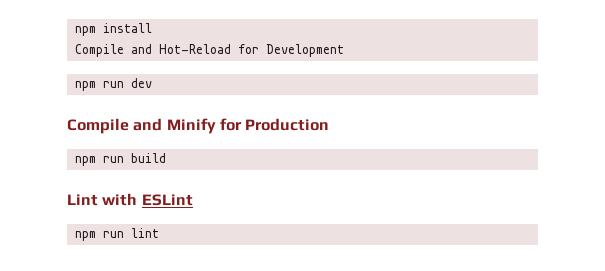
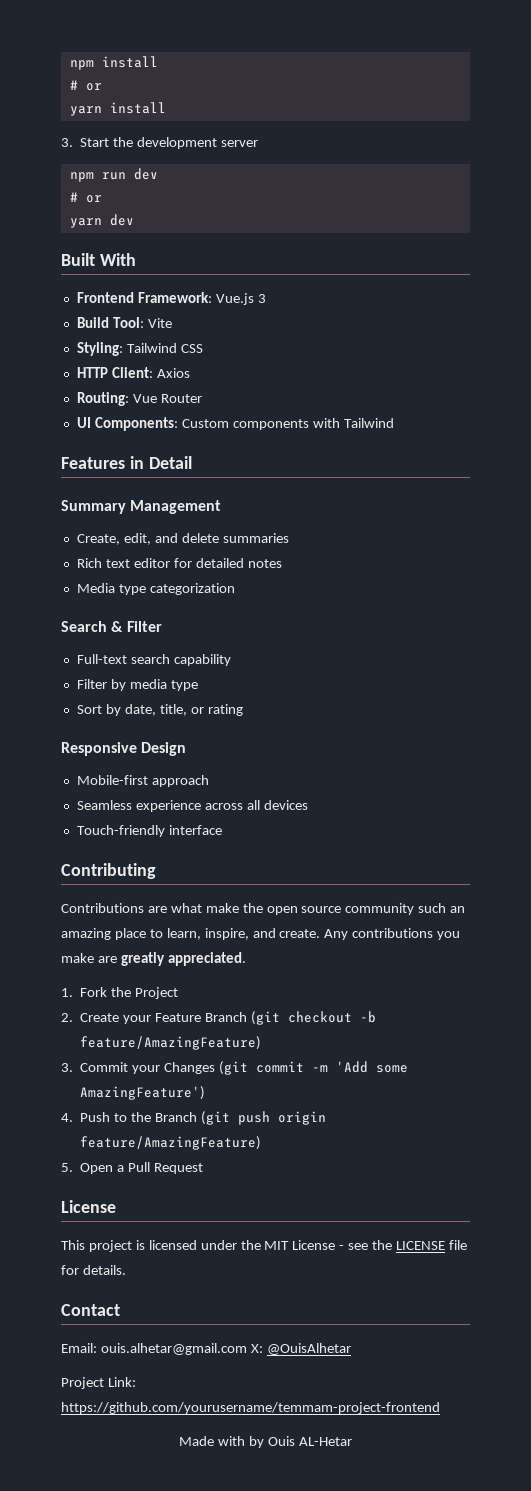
[75,44,345,57] [75,78,153,91] [67,118,330,134] [75,153,167,166] [67,193,193,206] [75,228,160,241] Compile and Hot-Reload for Development // npm run dev // Compile and Minify for Production // npm run build // Lint with ESLint // npm run lint -> [69,80,102,91] [69,102,166,116] [61,137,258,149] [69,168,158,182] [69,192,102,203] [69,214,134,228] [61,253,136,266] [76,292,266,305] [76,317,172,328] [76,342,203,356] [76,367,190,378] [76,392,202,406] [76,417,394,431] [61,456,192,469] [61,500,222,514] [76,533,289,545] [76,558,282,568] [76,583,235,595] [61,621,162,632] [76,654,231,666] [76,679,198,691] [76,704,243,716] [61,742,187,756] [76,775,209,787] [76,800,308,812] [76,825,222,837] [61,863,156,879] [61,903,466,915] [61,928,461,940] [61,952,246,966] [61,987,179,999] [61,1011,376,1025] [80,1036,262,1050] [61,1061,408,1075] [80,1086,206,1100] [61,1111,326,1125] [80,1136,262,1150] [61,1162,203,1174] [61,1200,116,1213] [61,1240,467,1252] [61,1265,126,1275] [61,1304,120,1316] [61,1343,351,1355] [61,1377,136,1389] [61,1402,440,1414] [179,1436,352,1448] # or // yarn install // 3. Start the development server // npm run dev // # or // yarn dev // Built With // Frontend Framework: Vue.js 3 // Build Tool: Vite // Styling: Tailwind CSS // HTTP Client: Axios // Routing: Vue Router // UI Components: Custom components with Tailwind // Features in Detail // Summary Management // Create, edit, and delete summaries // Rich text editor for detailed notes // Media type categorization // Search & Filter // Full-text search capability // Filter by media type // Sort by date, title, or rating // Responsive Design // Mobile-first approach // Seamless experience across all devices // Touch-friendly interface // Contributing // Contributions are what make the open source community such an amazing place to learn, inspire, and create. Any contributions you make are greatly appreciated. // 1. Fork the Project // 2. Create your Feature Branch (git checkout -b feature/AmazingFeature) // 3. Commit your Changes (git commit -m 'Add some AmazingFeature') // 4. Push to the Branch (git push origin feature/AmazingFeature) // 5. Open a Pull Request // License // This project is licensed under the MIT License - see the LICENSE file for details. // Contact // Email: ouis.alhetar@gmail.com X: @OuisAlhetar // Project Link: https://github.com/yourusername/temmam-project-frontend // Made with by Ouis AL-Hetar

